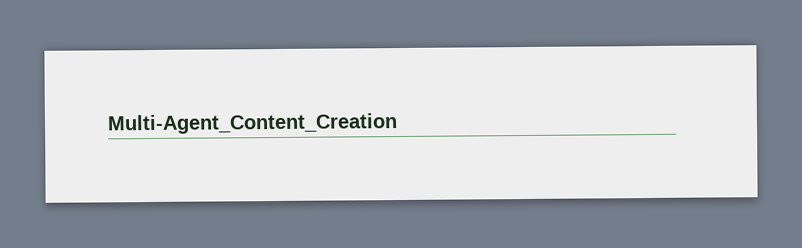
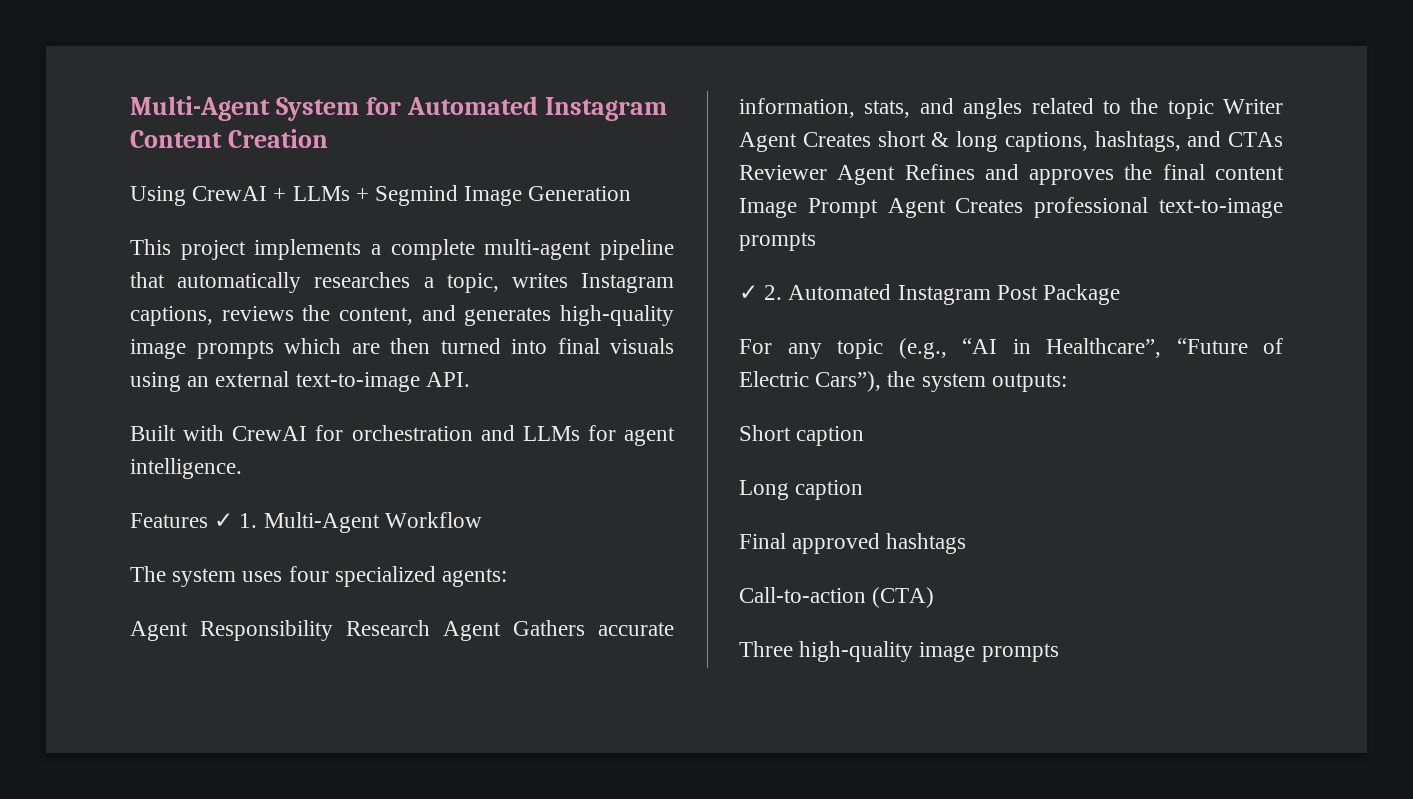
[107,113,398,135] Multi-Agent_Content_Creation -> [130,96,667,121] [130,129,328,148] [130,185,632,206] [130,239,674,260] [130,272,674,293] [130,305,674,326] [130,338,674,359] [130,371,470,392] [130,425,675,446] [130,458,242,479] [130,512,482,533] [130,566,508,587] [130,620,674,641] [739,98,1283,119] [739,131,1283,152] [739,164,1284,185] [739,197,1283,218] [739,232,816,251] [739,284,1121,305] [739,338,1283,359] [739,371,1067,392] [739,425,865,446] [739,480,864,500] [739,533,967,554] [739,587,935,608] [739,641,1059,662] Multi-Agent System for Automated Instagram Content Creation // Using CrewAI + LLMs + Segmind Image Generation // This project implements a complete multi-agent pipeline that automatically researches a topic, writes Instagram captions, reviews the content, and generates high-quality image prompts which are then turned into final visuals using an external text-to-image API. // Built with CrewAI for orchestration and LLMs for agent intelligence. // Features ✓ 1. Multi-Agent Workflow // The system uses four specialized agents: // Agent Responsibility Research Agent Gathers accurate information, stats, and angles related to the topic Writer Agent Creates short & long captions, hashtags, and CTAs Reviewer Agent Refines and approves the final content Image Prompt Agent Creates professional text-to-image prompts // ✓ 2. Automated Instagram Post Package // For any topic (e.g., “AI in Healthcare”, “Future of Electric Cars”), the system outputs: // Short caption // Long caption // Final approved hashtags // Call-to-action (CTA) // Three high-quality image prompts

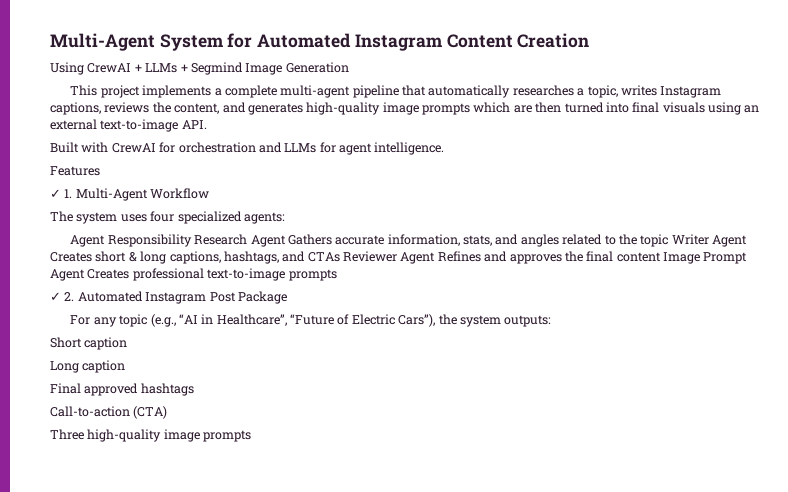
(208, 520) none -> (100, 171) //

